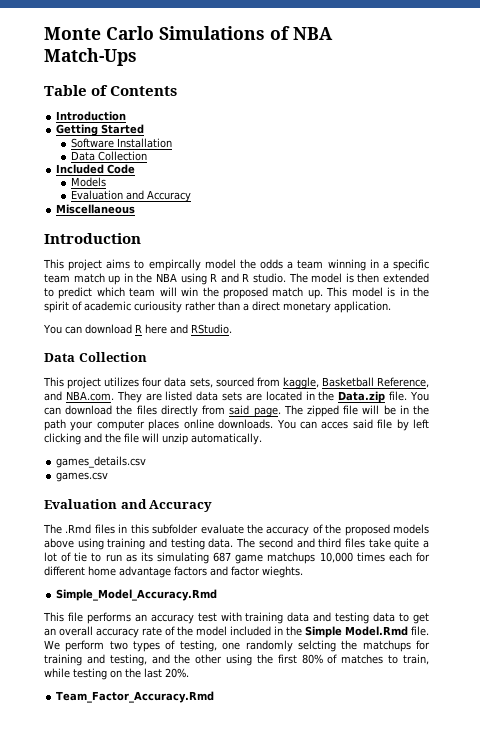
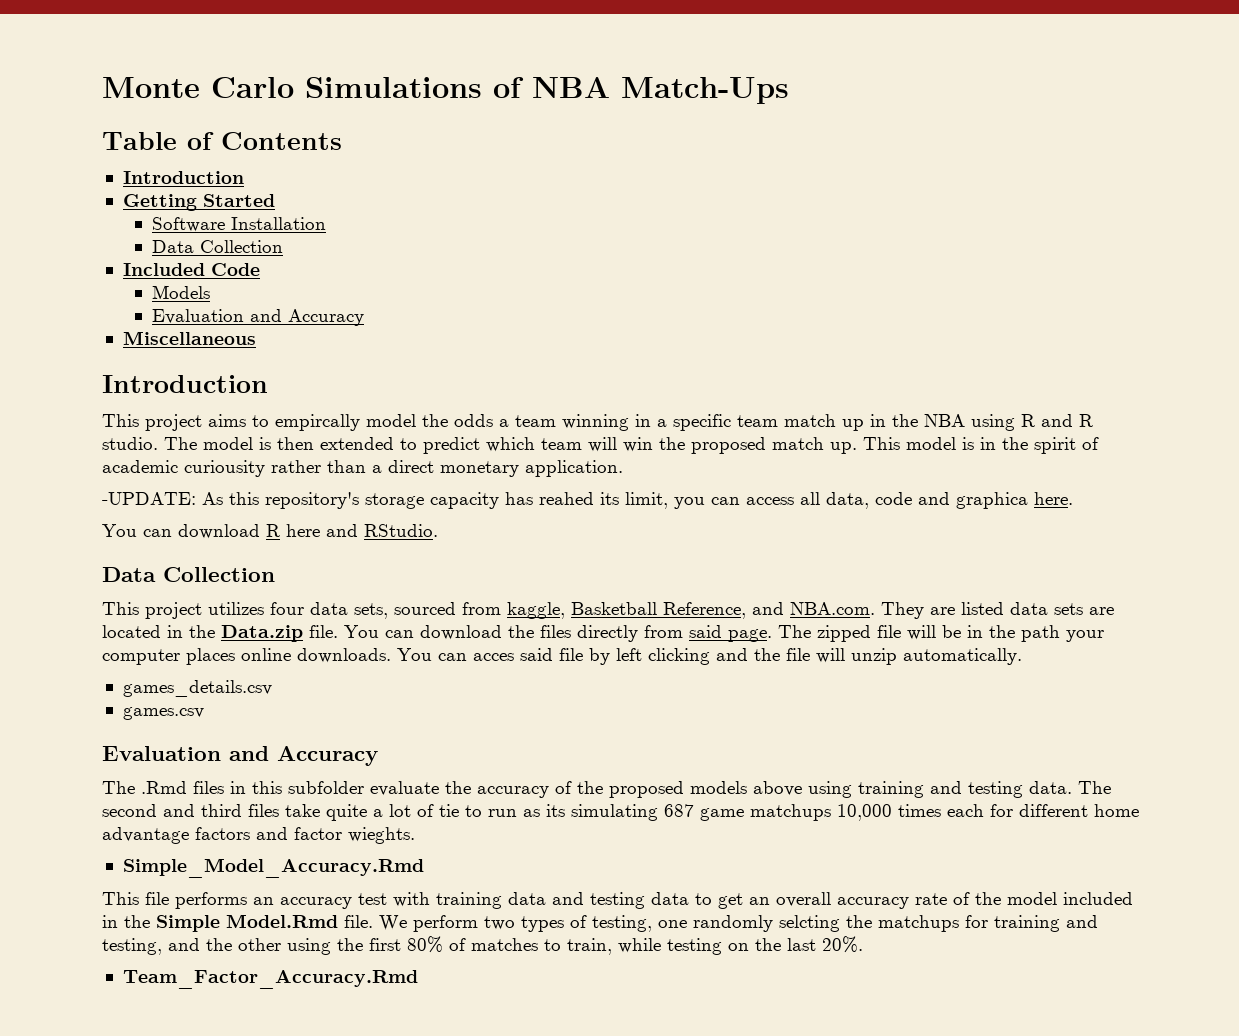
(391, 307) none -> [102,492,1073,509] // -UPDATE: As this repository's storage capacity has reahed its limit, you can access all data, code and graphica here.

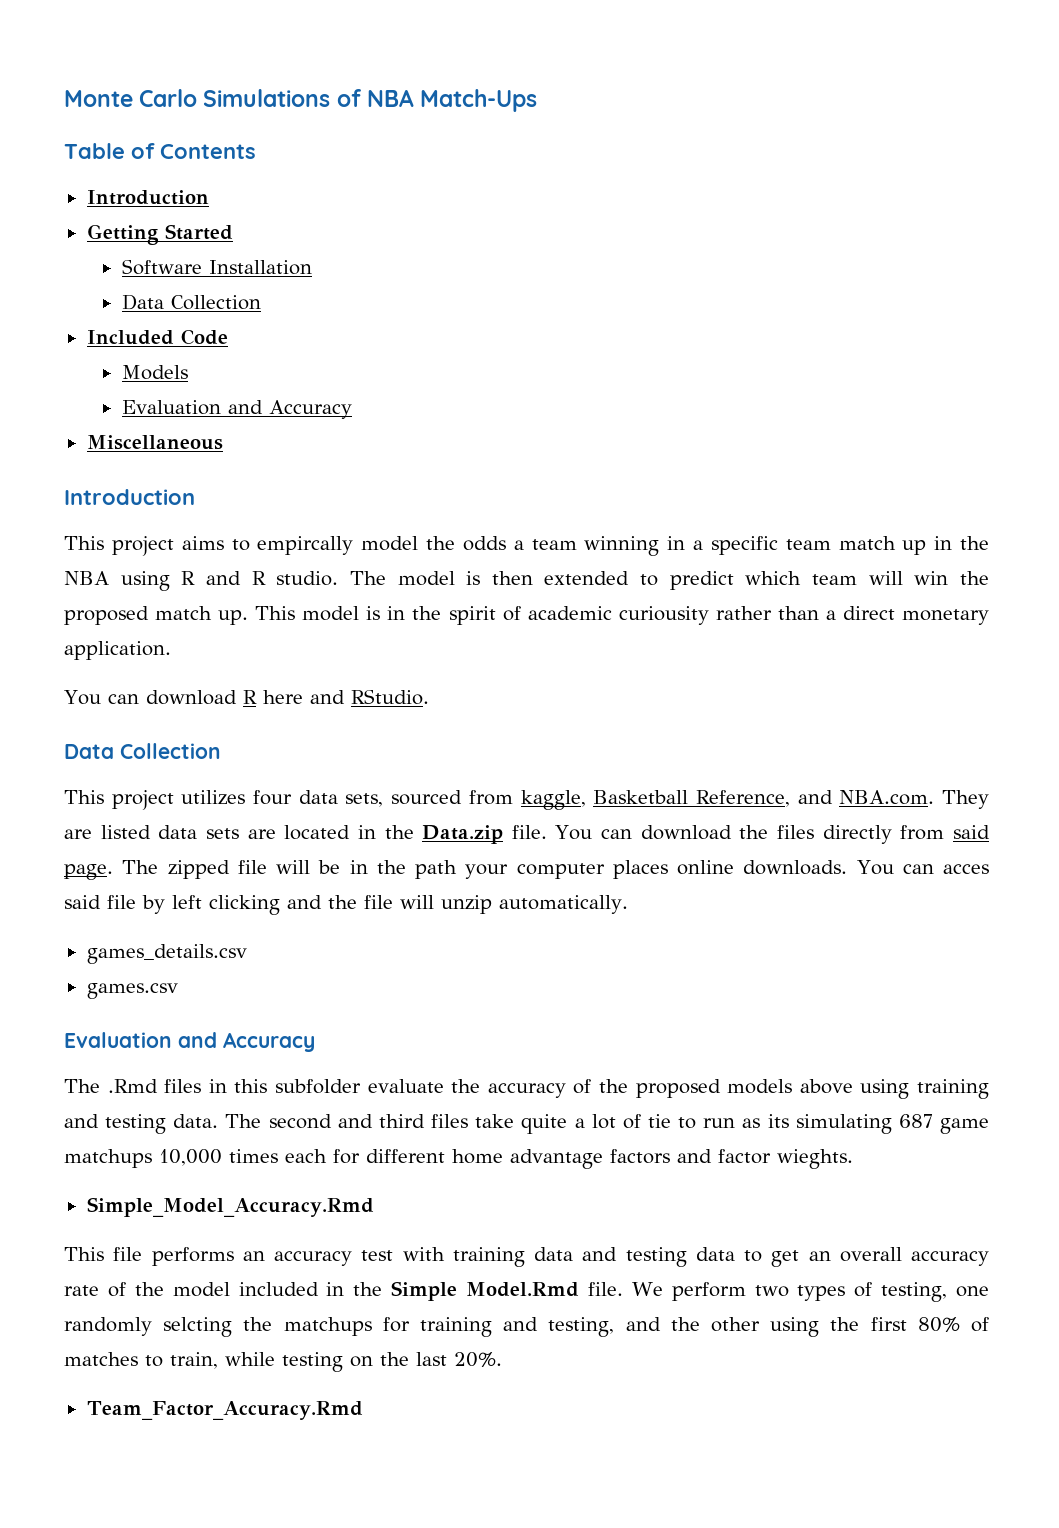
[102,492,1073,509] // -UPDATE: As this repository's storage capacity has reahed its limit, you can access all data, code and graphica here. -> (171, 650) none

